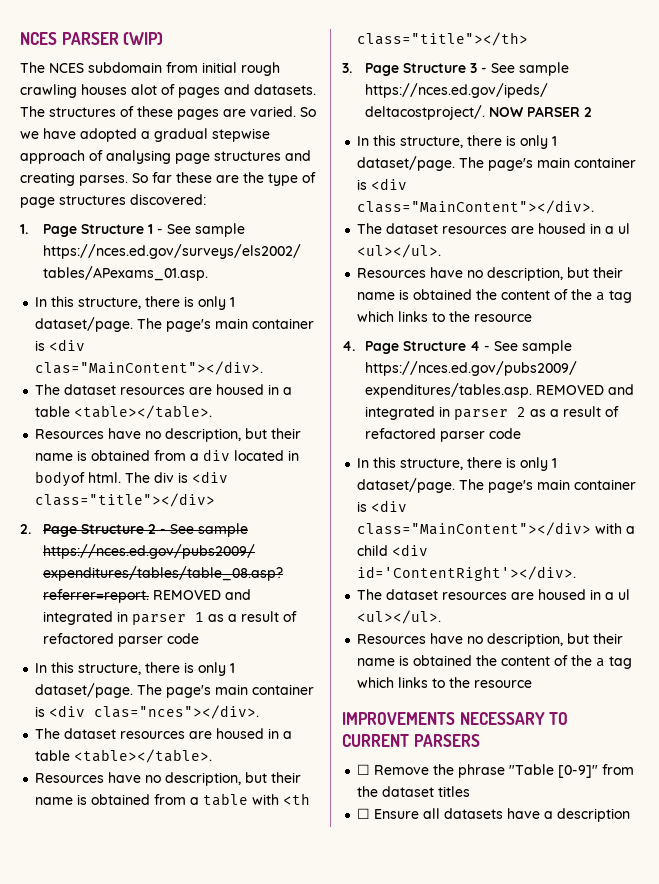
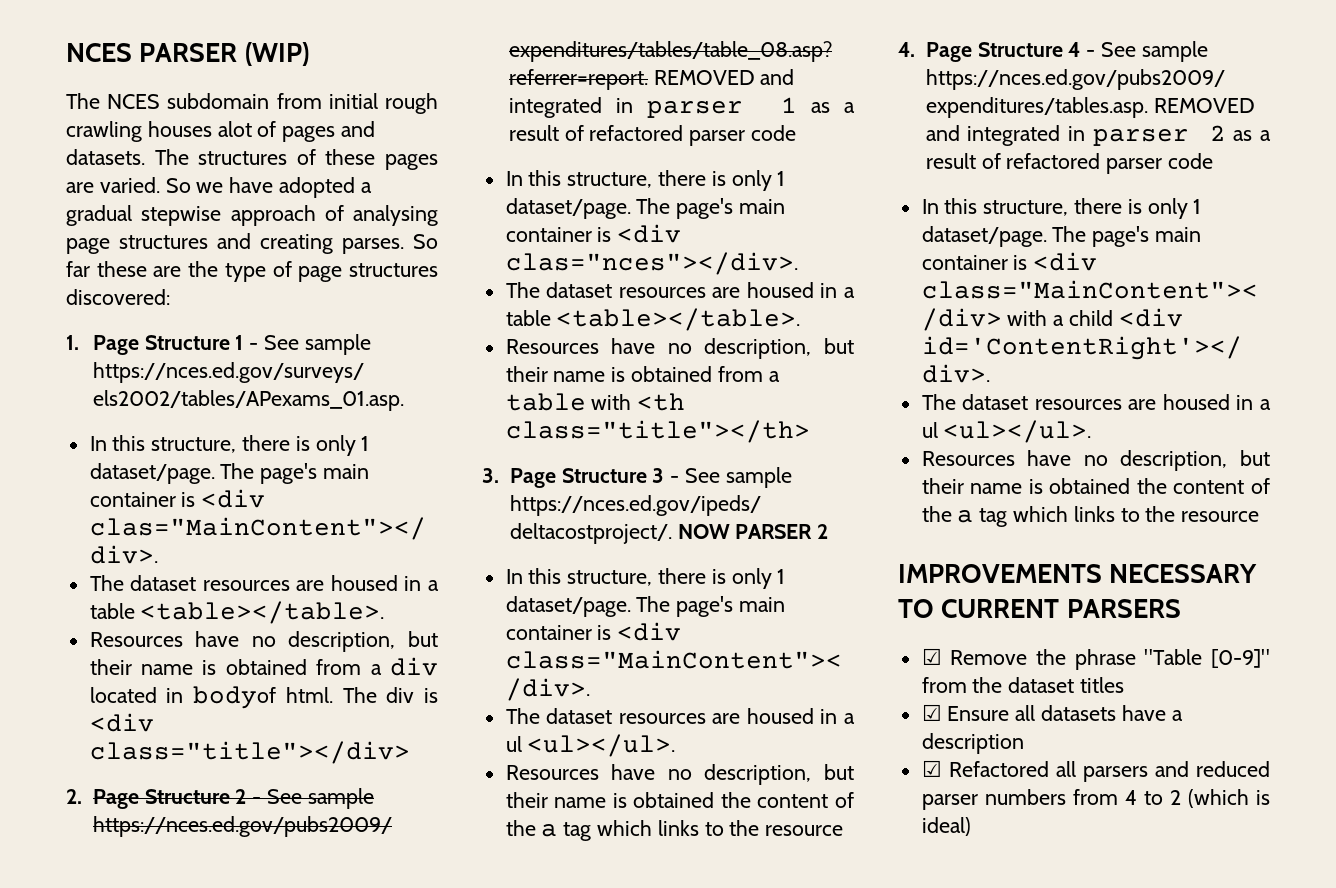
[357,764,371,775] ☐ -> [921,648,942,665] ☑
[357,808,371,819] ☐ -> [921,704,942,721] ☑
(631, 815) none -> [921,760,1270,782] [921,789,1270,810] [921,817,971,836] // ☑ Refactored all parsers and reduced parser numbers from 4 to 2 (which is ideal)

